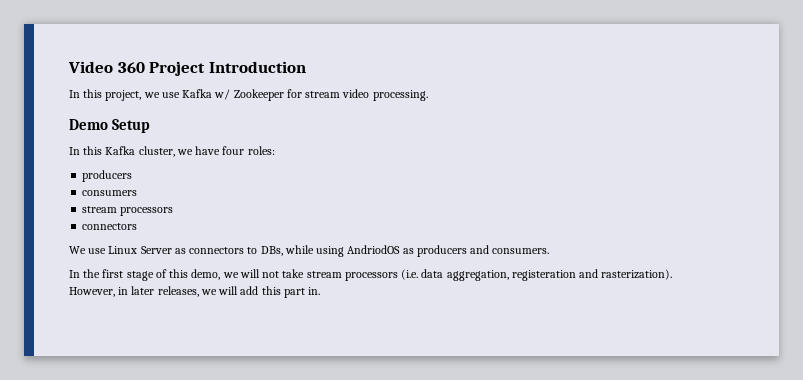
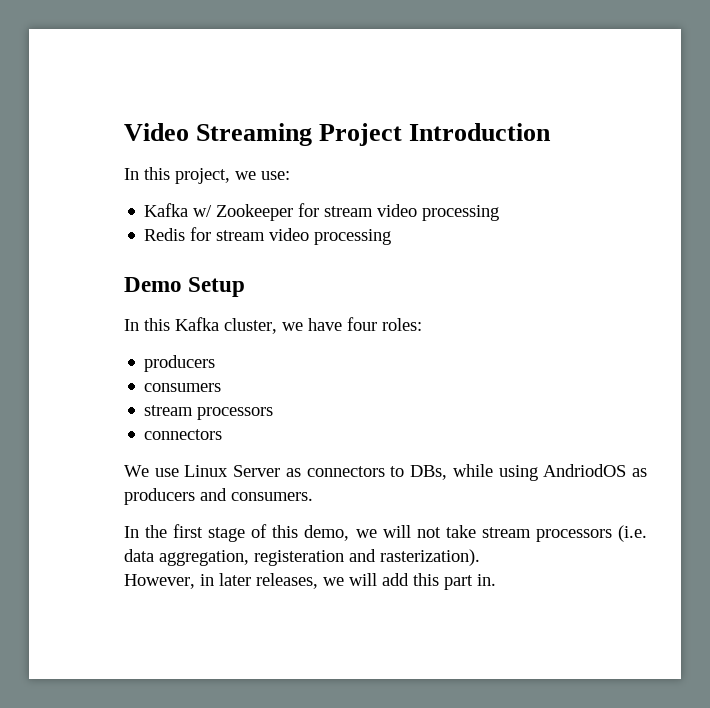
[117,62,145,73] 360 -> [196,123,313,146] Streaming
[161,92,180,98] use -> [261,171,290,180] use: //
[372,90,428,101] processing. -> [422,205,500,221] [144,227,392,245] processing // Redis for stream video processing

